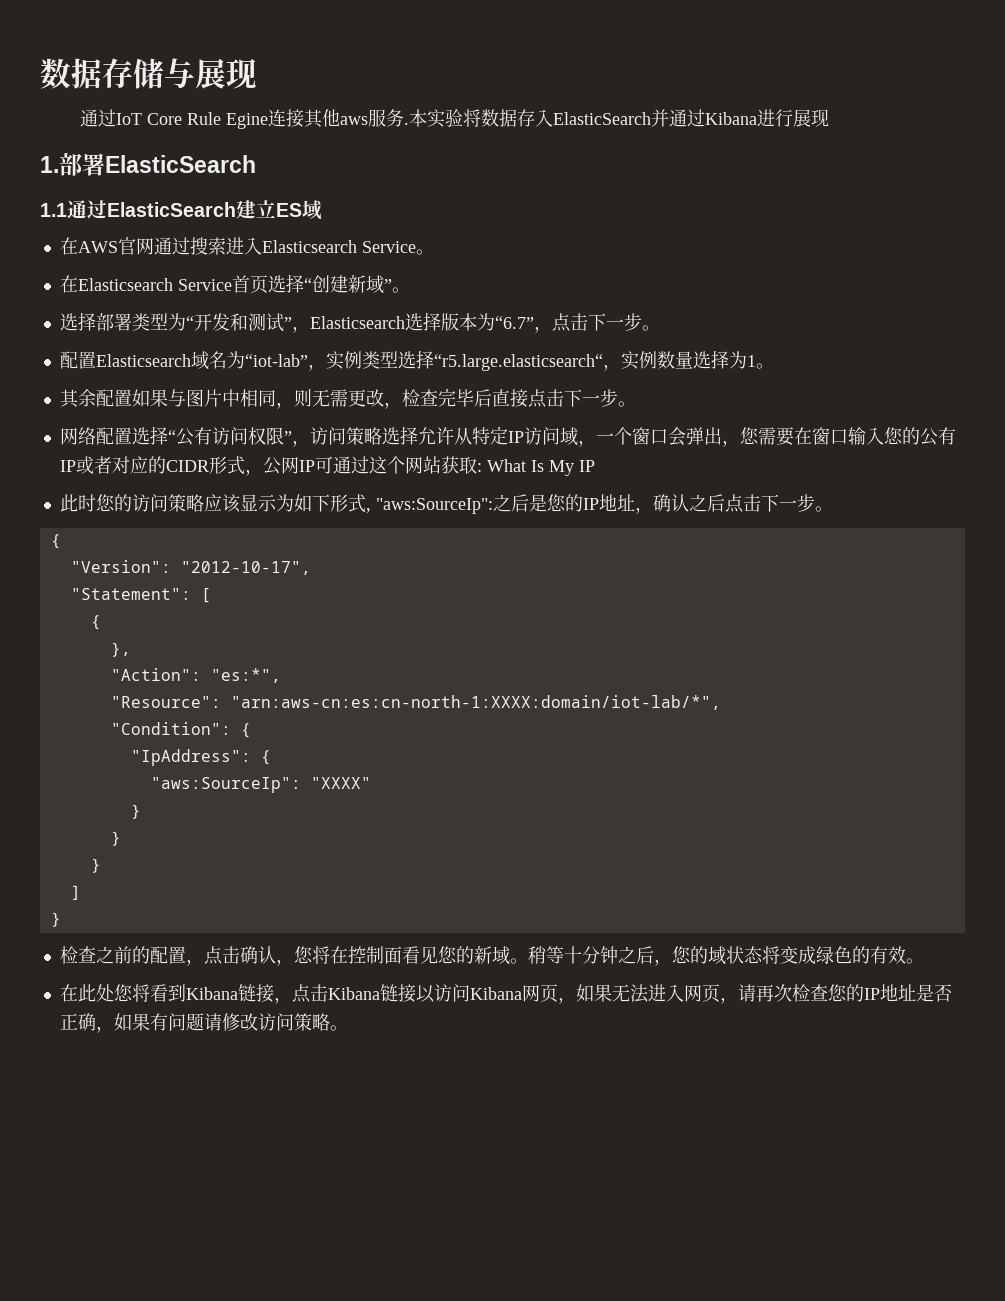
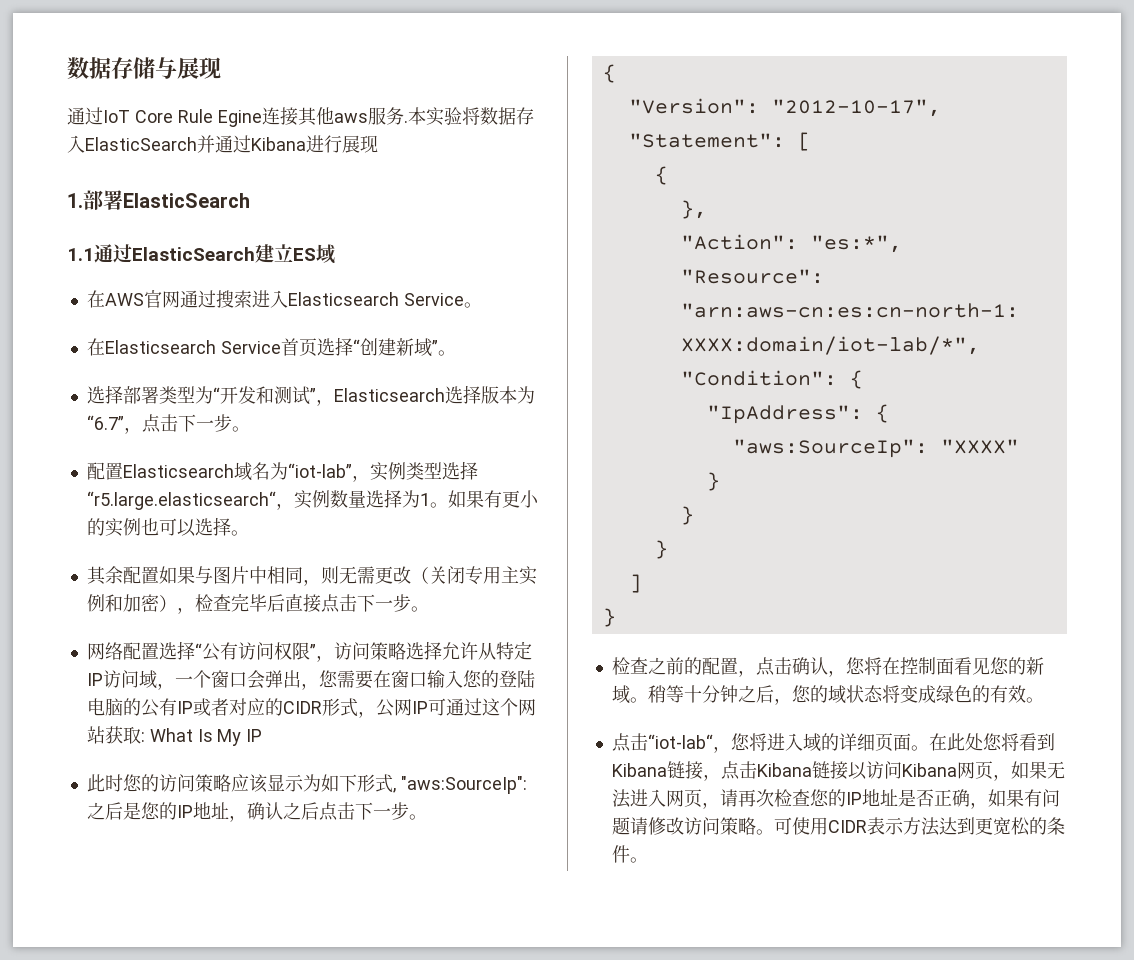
(774, 366) none -> [447,490,539,508] [86,517,249,537] 如果有更小的实例也可以选择。
(384, 398) none -> [410,566,537,585] [86,594,177,612] （关闭专用主实例和加密）
(920, 436) none -> [498,670,535,688] [86,698,141,716] 登陆电脑的
(924, 961) none -> [611,733,929,753] 点击“iot-lab“，您将进入域的详细页面。
(348, 1028) none -> [773,817,1065,836] [611,845,648,863] 可使用CIDR表示方法达到更宽松的条件。

